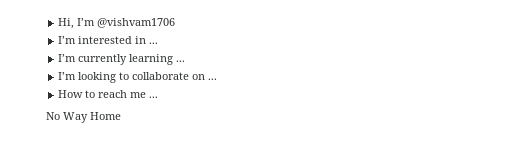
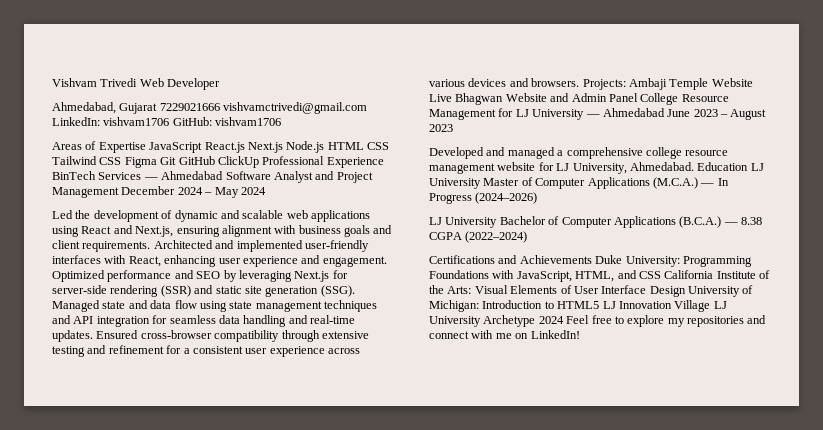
[58,18,176,29] [58,36,159,44] [58,54,186,65] [58,72,218,83] [58,90,159,98] [46,112,121,123] Hi, I’m @vishvam1706 // I’m interested in ... // I’m currently learning ... // I’m looking to collaborate on ... // How to reach me ... // No Way Home -> [52,78,221,90] [52,102,368,114] [52,117,282,126] [52,141,389,153] [52,156,384,168] [52,171,373,183] [52,186,266,198] [52,210,370,222] [52,225,393,237] [52,240,369,252] [52,255,387,267] [52,270,348,282] [52,285,355,297] [52,300,377,312] [52,315,355,327] [52,330,369,342] [52,345,360,357] [429,78,753,90] [429,93,729,105] [429,108,767,120] [429,124,453,132] [429,147,729,159] [429,162,764,174] [429,177,729,189] [429,192,538,204] [429,216,762,228] [429,231,528,243] [429,255,752,267] [429,270,770,282] [429,285,754,297] [429,300,727,312] [429,315,767,327] [429,330,580,339] Vishvam Trivedi Web Developer // Ahmedabad, Gujarat 7229021666 vishvamctrivedi@gmail.com LinkedIn: vishvam1706 GitHub: vishvam1706 // Areas of Expertise JavaScript React.js Next.js Node.js HTML CSS Tailwind CSS Figma Git GitHub ClickUp Professional Experience BinTech Services — Ahmedabad Software Analyst and Project Management December 2024 – May 2024 // Led the development of dynamic and scalable web applications using React and Next.js, ensuring alignment with business goals and client requirements. Architected and implemented user-friendly interfaces with React, enhancing user experience and engagement. Optimized performance and SEO by leveraging Next.js for server-side rendering (SSR) and static site generation (SSG). Managed state and data flow using state management techniques and API integration for seamless data handling and real-time updates. Ensured cross-browser compatibility through extensive testing and refinement for a consistent user experience across various devices and browsers. Projects: Ambaji Temple Website Live Bhagwan Website and Admin Panel College Resource Management for LJ University — Ahmedabad June 2023 – August 2023 // Developed and managed a comprehensive college resource management website for LJ University, Ahmedabad. Education LJ University Master of Computer Applications (M.C.A.) — In Progress (2024–2026) // LJ University Bachelor of Computer Applications (B.C.A.) — 8.38 CGPA (2022–2024) // Certifications and Achievements Duke University: Programming Foundations with JavaScript, HTML, and CSS California Institute of the Arts: Visual Elements of User Interface Design University of Michigan: Introduction to HTML5 LJ Innovation Village LJ University Archetype 2024 Feel free to explore my repositories and connect with me on LinkedIn!

